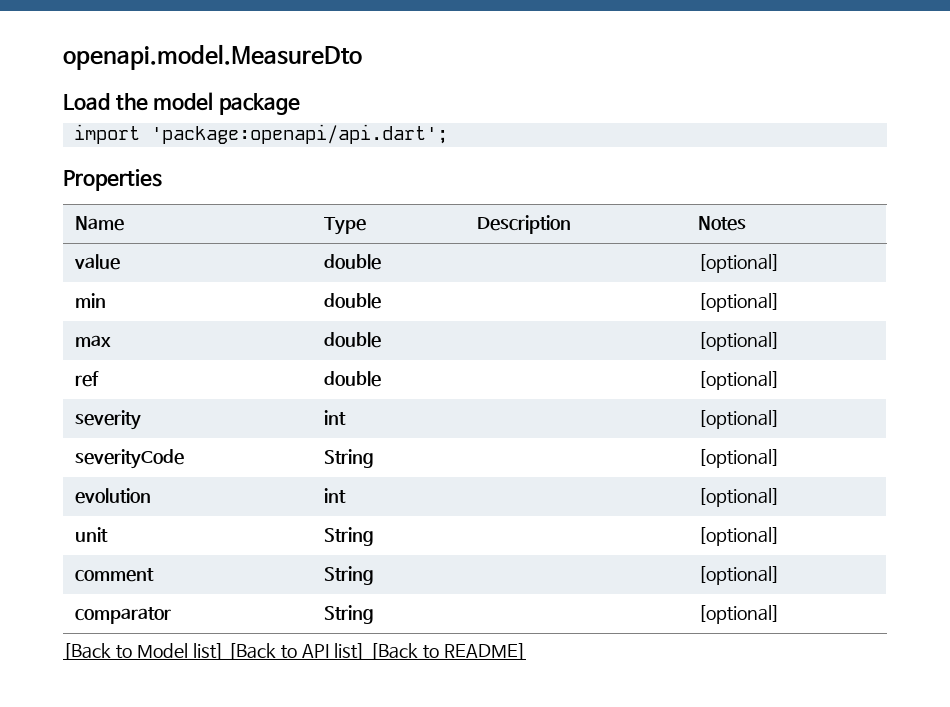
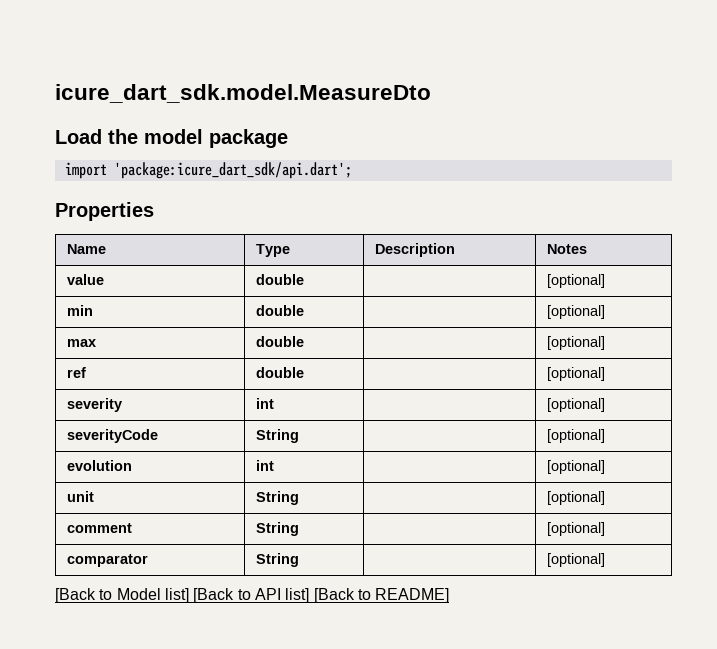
[63,44,362,70] openapi.model.MeasureDto -> [55,84,431,103] icure_dart_sdk.model.MeasureDto
[150,124,448,144] 'package:openapi/api.dart'; -> [113,162,352,179] 'package:icure_dart_sdk/api.dart';

